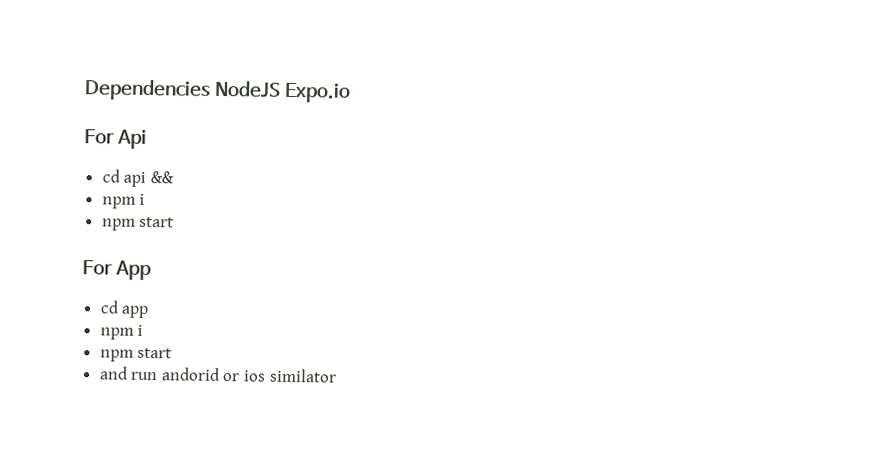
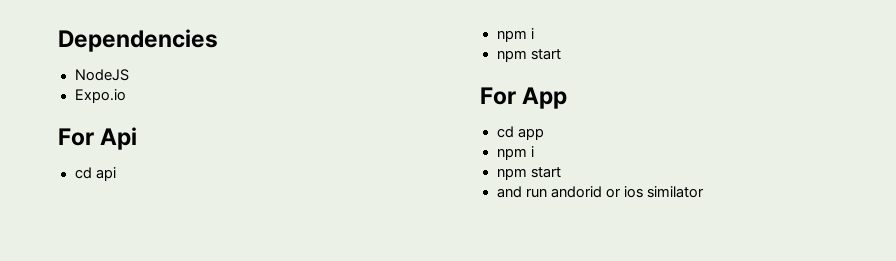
(211, 90) none -> (218, 40) //
(281, 89) none -> (129, 75) //
[149,171,174,184] && -> (116, 174) none

